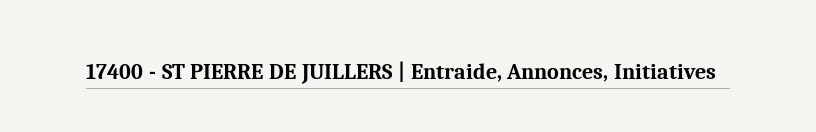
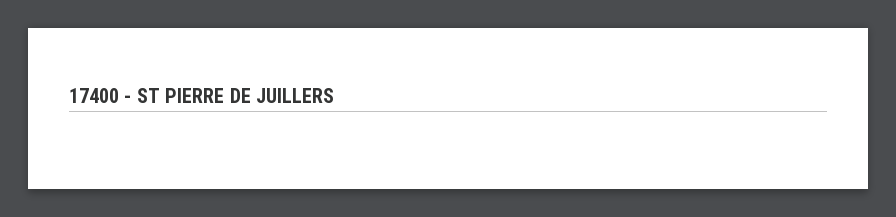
[397,61,717,82] | Entraide, Annonces, Initiatives -> (334, 95) none

